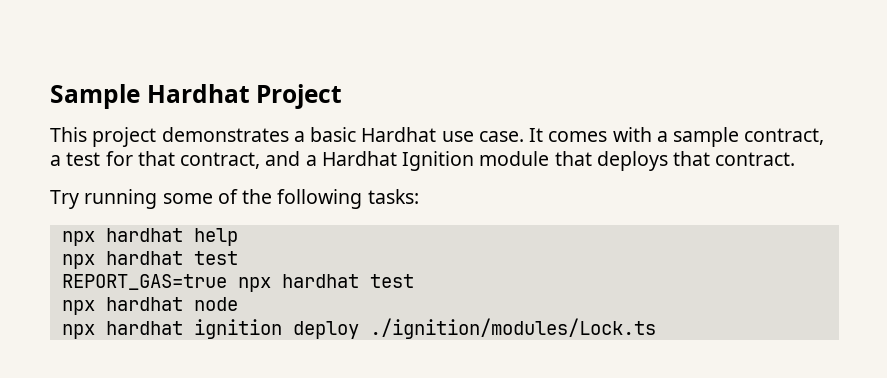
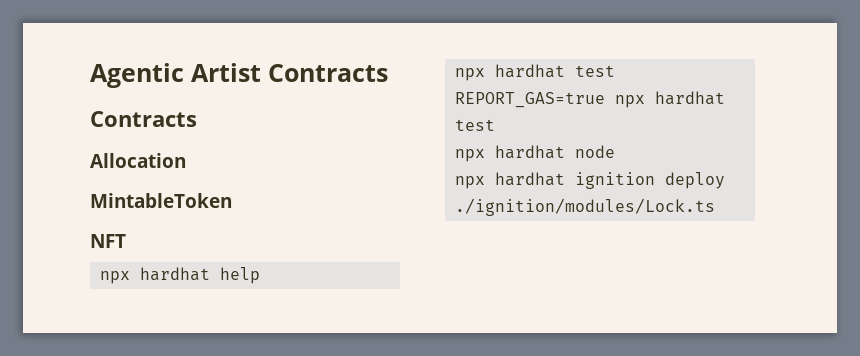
[50,84,343,109] [50,127,825,147] [50,151,796,171] [50,189,419,209] Sample Hardhat Project // This project demonstrates a basic Hardhat use case. It comes with a sample contract, a test for that contract, and a Hardhat Ignition module that deploys that contract. // Try running some of the following tasks: -> [90,63,388,88] [90,111,197,127] [90,153,186,168] [90,193,232,208] [90,234,126,248] Agentic Artist Contracts // Contracts // Allocation // MintableToken // NFT

